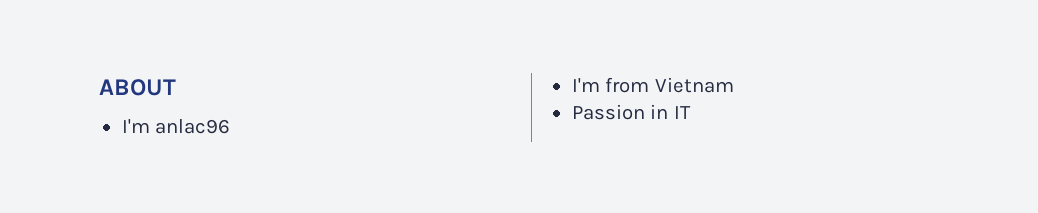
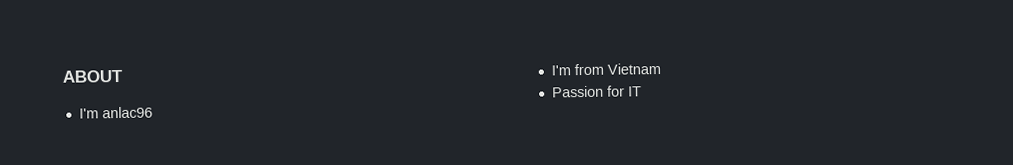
[650,104,669,119] in -> [606,85,625,97] for

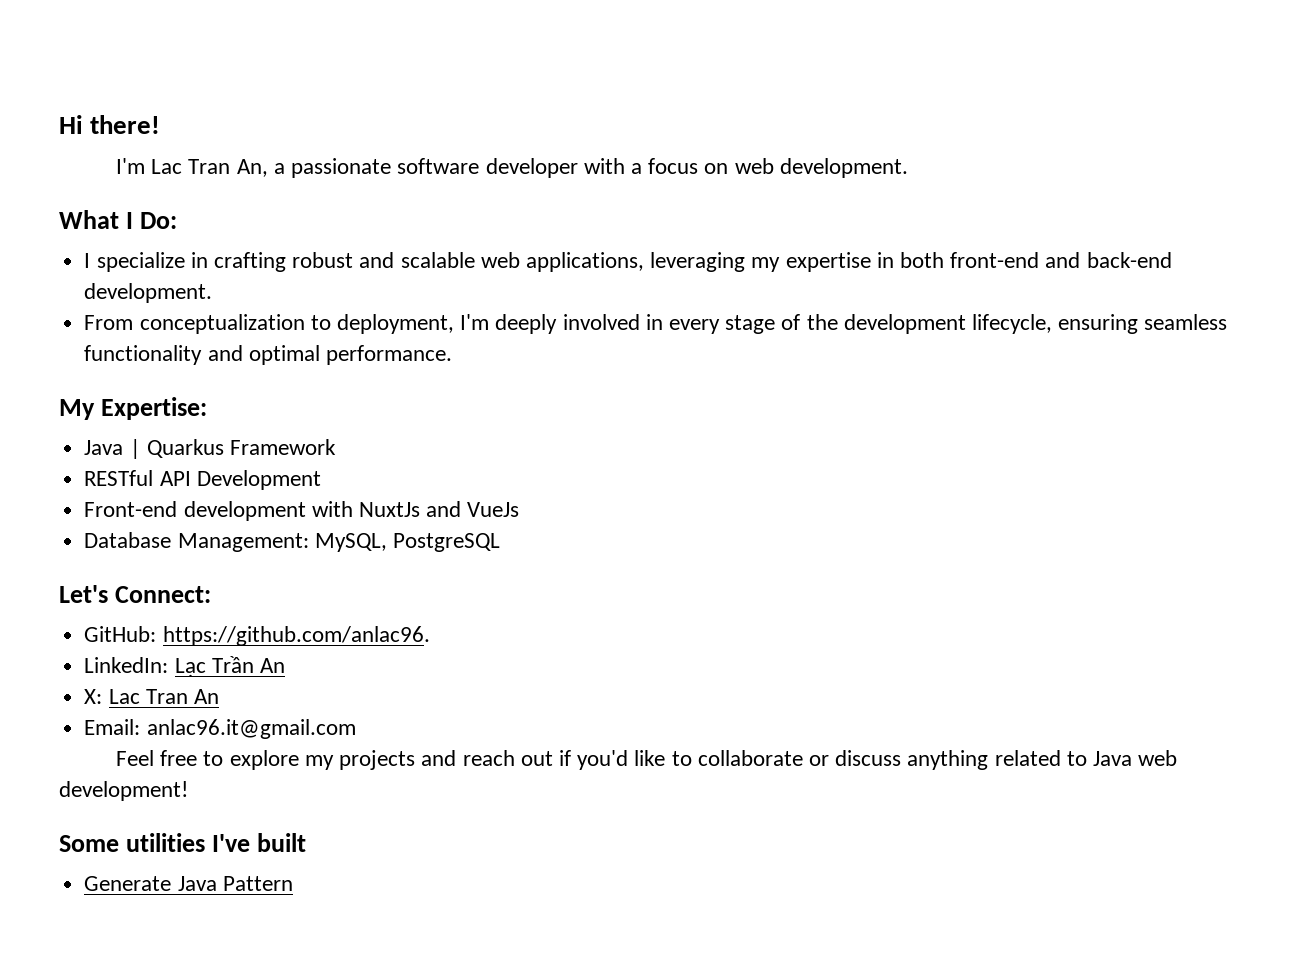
[62,69,123,83] [78,106,153,119] [550,63,661,76] [551,85,642,98] ABOUT // I'm anlac96 // I'm from Vietnam // Passion for IT -> [59,115,161,134] [116,158,908,178] [59,210,177,229] [84,252,1172,272] [84,283,213,303] [84,314,1228,334] [84,345,452,365] [59,397,207,420] [84,439,336,459] [84,470,321,490] [84,501,520,521] [84,532,500,552] [59,585,211,603] [84,626,430,646] [84,656,285,677] [84,689,219,704] [84,719,356,739] [116,750,1178,770] [59,781,188,801] [59,833,306,852] [84,876,293,891] Hi there! // I'm Lac Tran An, a passionate software developer with a focus on web development. // What I Do: // I specialize in crafting robust and scalable web applications, leveraging my expertise in both front-end and back-end development. // From conceptualization to deployment, I'm deeply involved in every stage of the development lifecycle, ensuring seamless functionality and optimal performance. // My Expertise: // Java | Quarkus Framework // RESTful API Development // Front-end development with NuxtJs and VueJs // Database Management: MySQL, PostgreSQL // Let's Connect: // GitHub: https://github.com/anlac96. // LinkedIn: Lạc Trần An // X: Lac Tran An // Email: anlac96.it@gmail.com // Feel free to explore my projects and reach out if you'd like to collaborate or discuss anything related to Java web development! // Some utilities I've built // Generate Java Pattern

